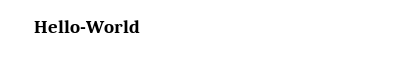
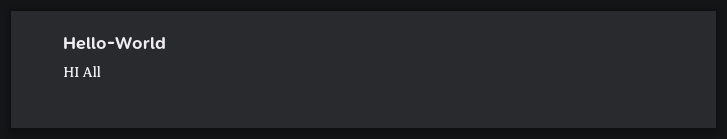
(140, 26) none -> [63,66,101,77] // HI All

